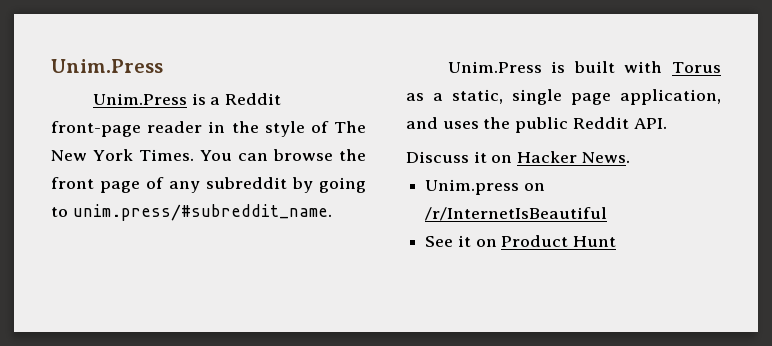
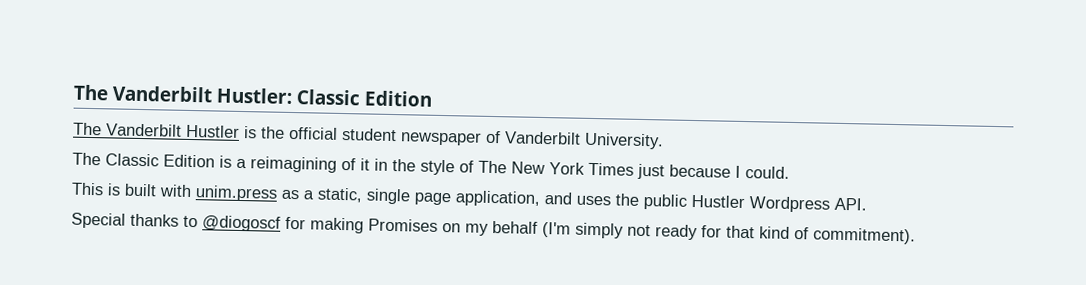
[51,59,163,73] [92,93,282,105] [51,121,203,137] Unim.Press // Unim.Press is a Reddit front-page reader -> [73,84,432,107] [73,122,664,150] [72,152,370,173] The Vanderbilt Hustler: Classic Edition // The Vanderbilt Hustler is the official student newspaper of Vanderbilt University. // The Classic Edition is a reimagining of it
[138,149,366,161] [51,177,366,193] [51,204,332,221] [447,61,542,73] Times. You can browse the front page of any subreddit by going to unim.press/#subreddit_name. // Unim.Press -> [588,162,790,180] [71,182,104,196] Times just because I could. // This
[672,62,722,73] Torus -> [195,185,278,202] unim.press
[572,117,629,129] Reddit -> [691,194,830,213] Hustler Wordpress
[406,151,630,163] [425,179,545,195] [425,207,608,221] [425,235,617,247] Discuss it on Hacker News. // Unim.press on /r/InternetIsBeautiful // See it on Product Hunt -> [71,212,916,245] Special thanks to @diogoscf for making Promises on my behalf (I'm simply not ready for that kind of commitment).

